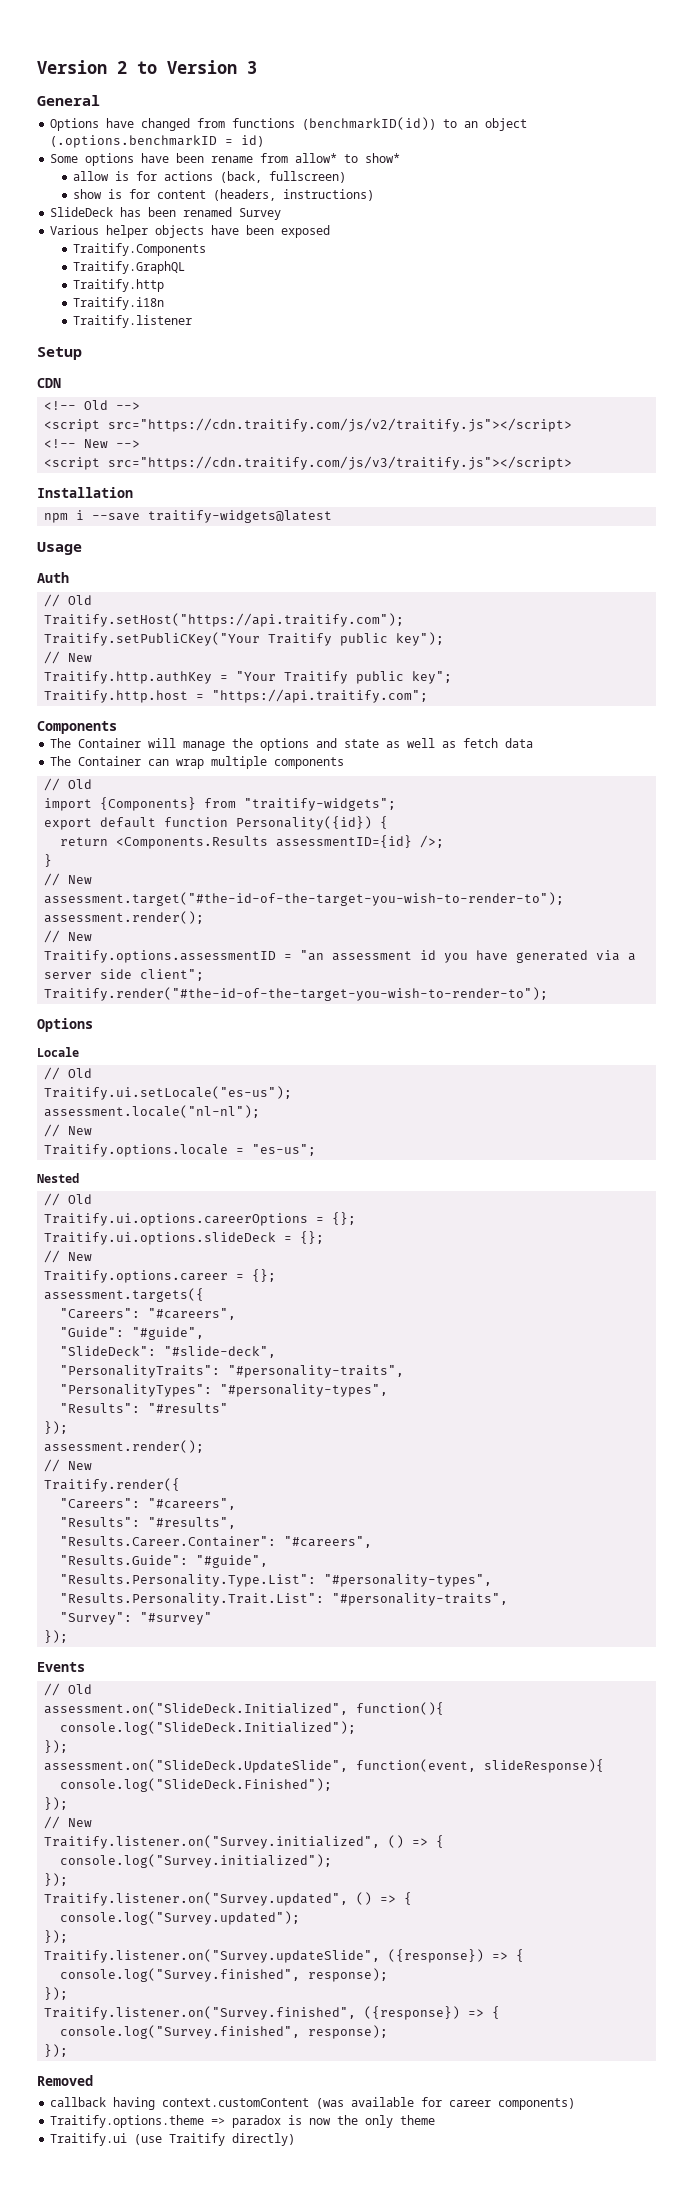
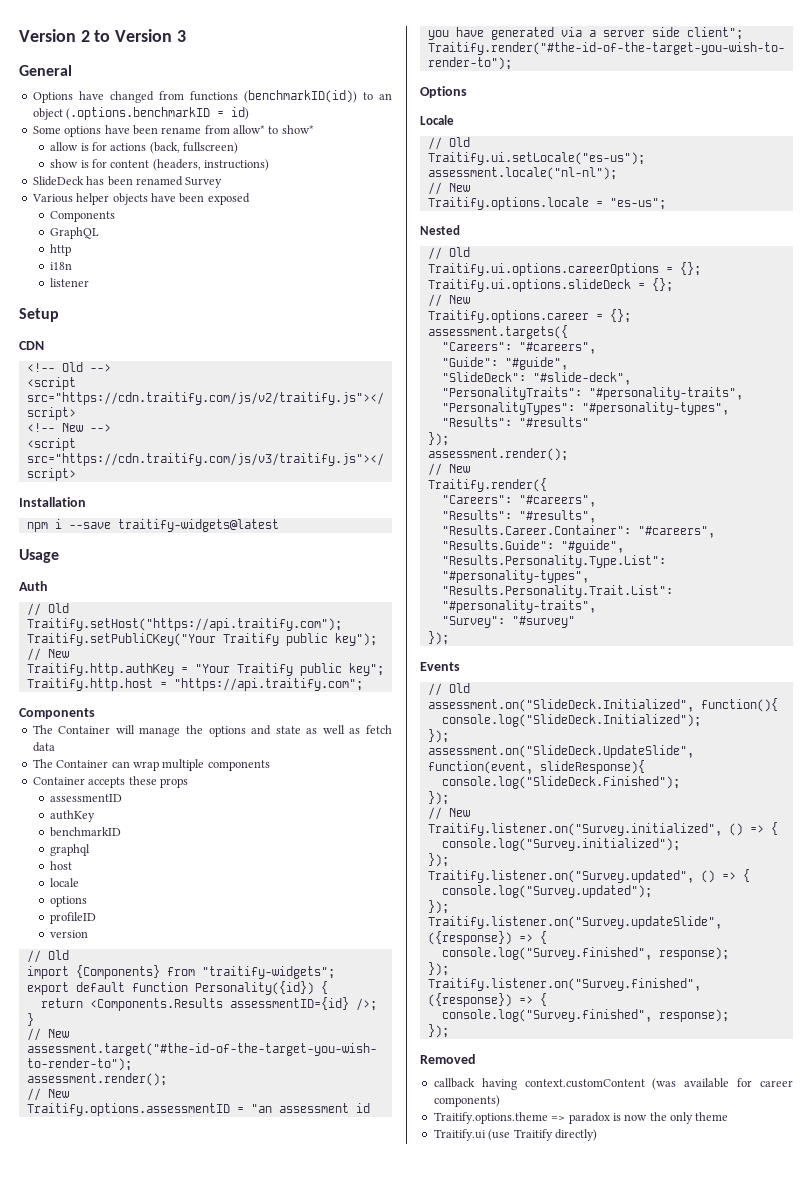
[72,243,206,256] [72,261,185,274] [72,279,164,292] [72,297,164,310] [72,315,192,328] Traitify.Components // Traitify.GraphQL // Traitify.http // Traitify.i18n // Traitify.listener -> [50,211,116,222] [50,227,100,239] [50,244,72,256] [50,262,73,270] [50,278,90,287] Components // GraphQL // http // i18n // listener
(345, 763) none -> [32,776,188,788] [50,794,123,802] [50,810,96,822] [50,827,122,837] [50,844,91,856] [50,861,73,870] [50,878,80,887] [50,896,88,907] [50,912,97,924] [50,930,89,938] // Container accepts these props // assessmentID // authKey // benchmarkID // graphql // host // locale // options // profileID // version

